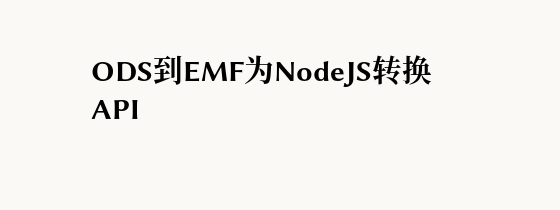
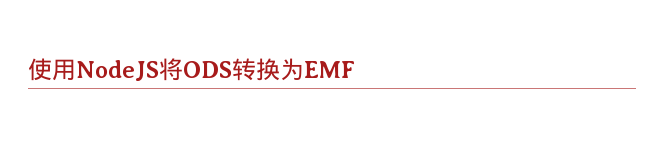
[91,55,432,87] [91,100,140,119] ODS到EMF为NodeJS转换API -> [28,58,355,81] 使用NodeJS将ODS转换为EMF

